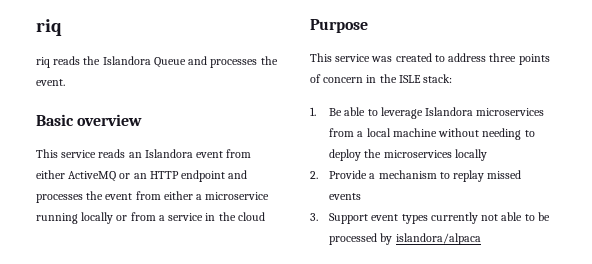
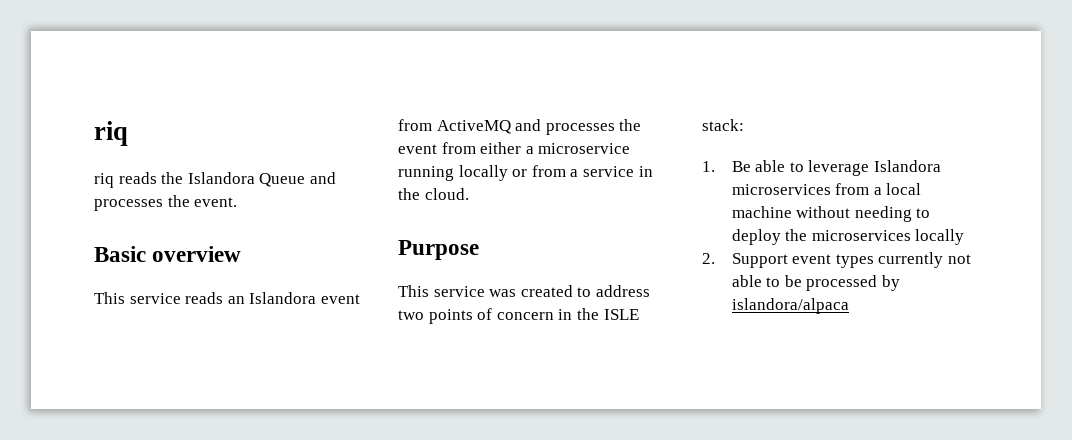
[36,170,226,182] either ActiveMQ or an HTTP endpoint -> [436,120,511,134] ActiveMQ
[237,212,265,221] cloud -> [424,188,469,200] cloud.
[489,53,517,62] three -> [398,310,424,320] two
[329,170,522,182] [329,193,362,200] [310,213,318,221] Provide a mechanism to replay missed events // 3. -> (715, 258) none

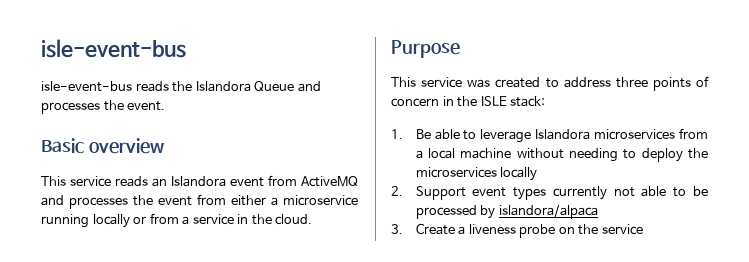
[94,121,128,146] [94,173,114,188] riq // riq -> [41,39,186,58] [41,81,132,92] isle-event-bus // isle-event-bus
[398,310,424,320] two -> [615,77,648,88] three
(849, 306) none -> [391,223,643,238] // 3. Create a liveness probe on the service

